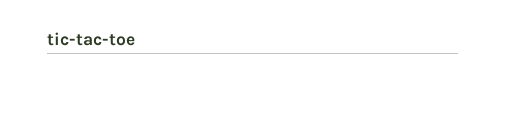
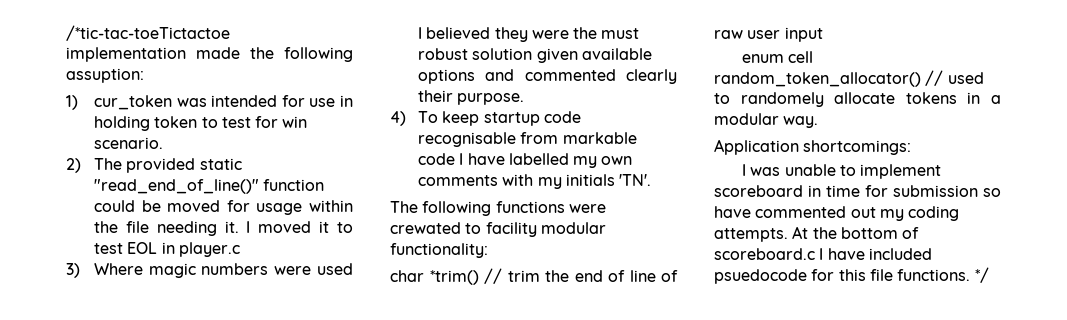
[47,32,135,46] tic-tac-toe -> [66,25,230,41] [66,47,353,62] [66,68,144,83] [66,95,353,110] [93,116,308,131] [93,137,163,149] [66,158,242,173] [93,179,325,194] [93,200,353,215] [93,221,353,236] [93,242,240,257] [66,263,353,278] [417,27,640,42] [417,48,652,63] [417,69,677,84] [417,90,525,105] [390,111,581,126] [417,132,637,147] [417,153,633,168] [417,174,652,189] [390,201,606,216] [390,222,606,237] [390,243,488,258] [390,268,678,285] [714,27,823,42] [741,51,814,63] [714,70,984,87] [714,92,1001,107] [714,113,819,128] [714,139,912,155] [741,164,942,179] [714,185,1001,197] [714,206,960,221] [714,226,920,242] [714,248,932,260] [714,267,989,284] /*tic-tac-toeTictactoe implementation made the following assuption: // 1) cur_token was intended for use in holding token to test for win scenario. // 2) The provided static "read_end_of_line()" function could be moved for usage within the file needing it. I moved it to test EOL in player.c // 3) Where magic numbers were used I believed they were the must robust solution given available options and commented clearly their purpose. // 4) To keep startup code recognisable from markable code I have labelled my own comments with my initials 'TN'. // The following functions were crewated to facility modular functionality: // char *trim() // trim the end of line of raw user input // enum cell random_token_allocator() // used to randomely allocate tokens in a modular way. // Application shortcomings: // I was unable to implement scoreboard in time for submission so have commented out my coding attempts. At the bottom of scoreboard.c I have included psuedocode for this file functions. */

